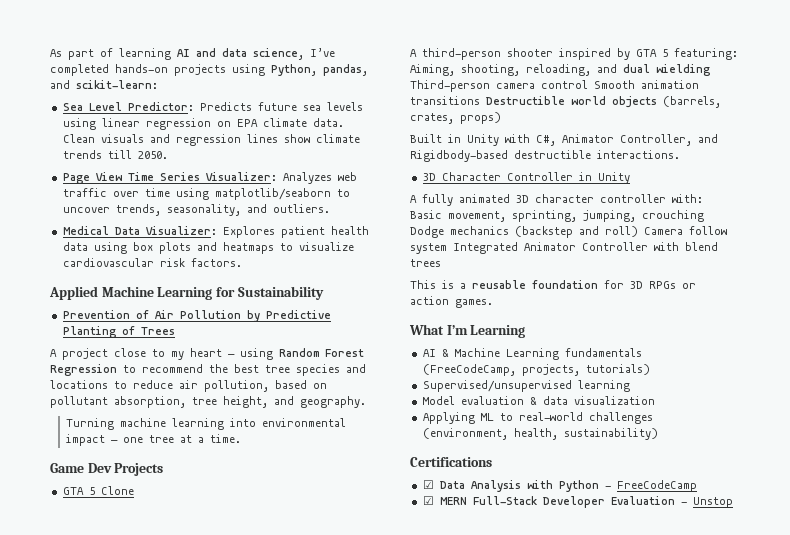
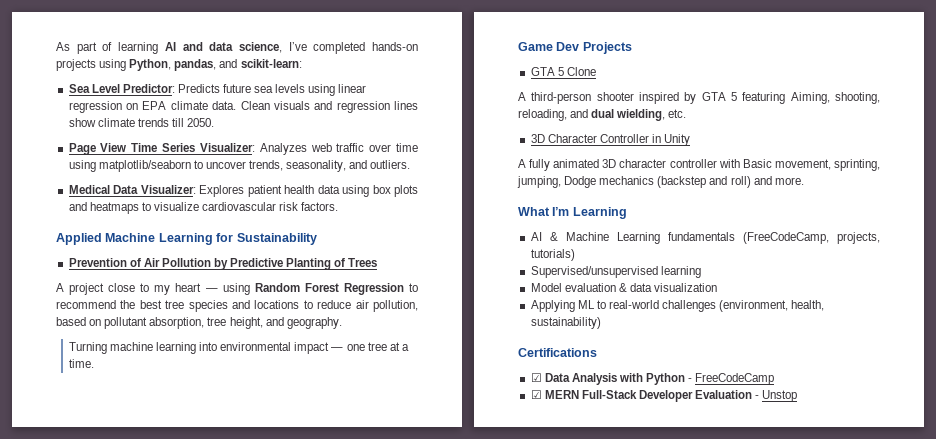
[674,48,738,60] featuring: -> [742,92,786,104] featuring
[656,64,710,76] [410,80,699,92] [410,96,721,108] [410,112,501,124] [410,134,718,146] [410,150,680,162] wielding Third-person camera control Smooth animation transitions Destructible world objects (barrels, crates, props) // Built in Unity with C#, Animator Controller, and Rigidbody-based destructible interactions. -> [616,109,687,121] wielding, etc.
[672,194,703,203] with: -> [718,159,740,168] with
[642,210,704,222] crouching -> (561, 182) none
[644,226,727,235] [410,242,718,254] [410,259,441,267] [410,280,696,289] [410,296,493,308] Camera follow system Integrated Animator Controller with blend trees // This is a reusable foundation for 3D RPGs or action games. -> [753,176,804,185] and more.

